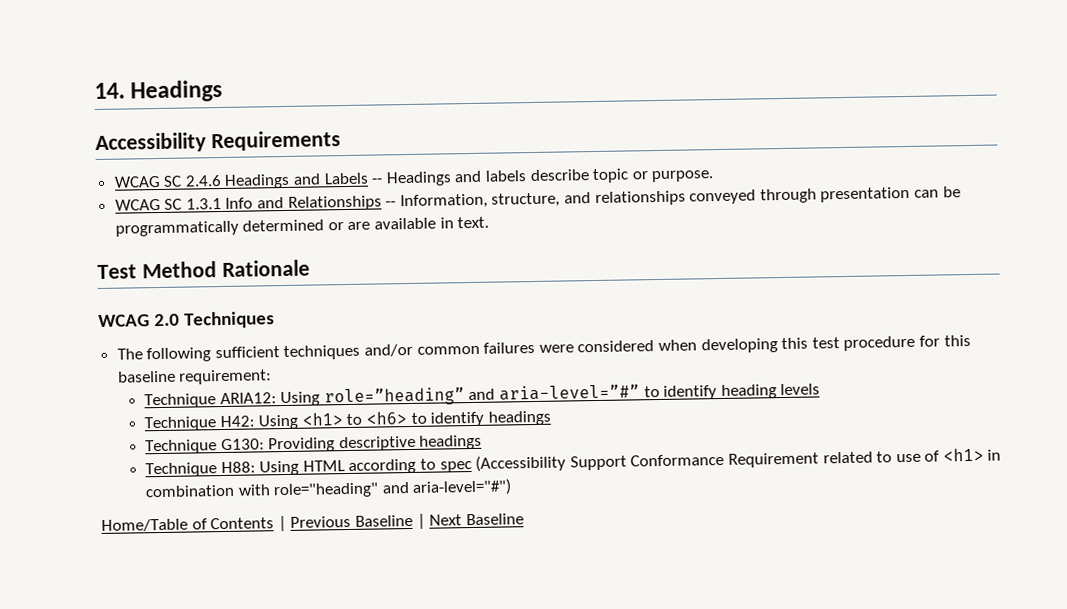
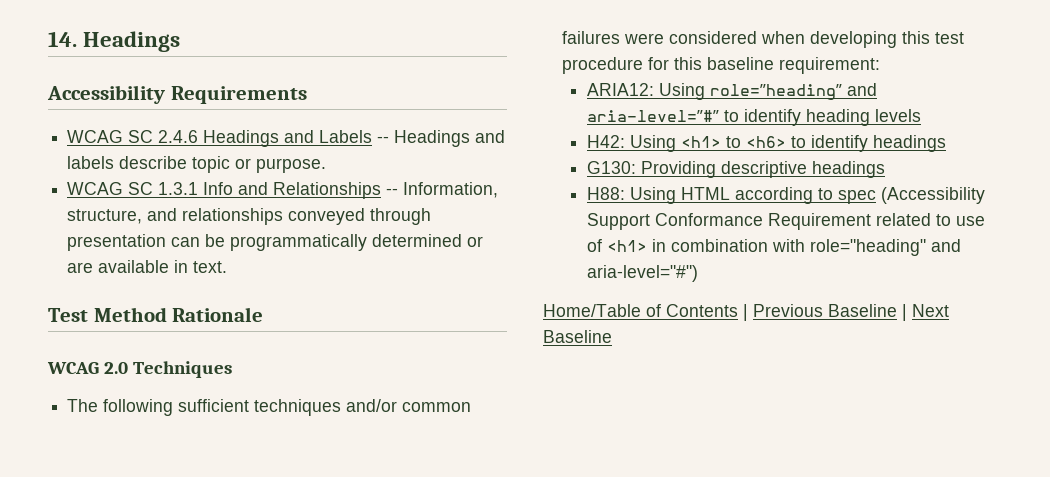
[144,393,217,409] Technique -> (881, 65) none
[144,416,217,432] Technique -> (921, 115) none
[145,439,218,455] Technique -> (946, 143) none
[145,462,218,478] Technique -> (885, 169) none

